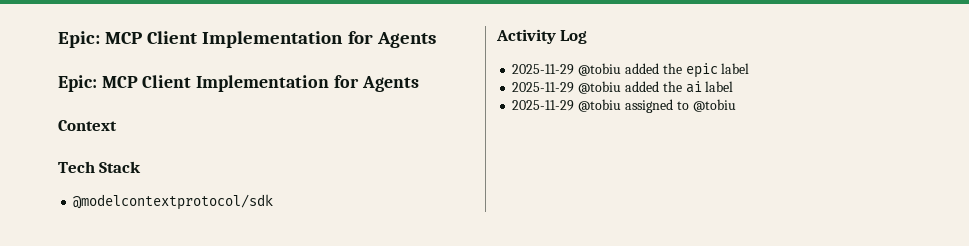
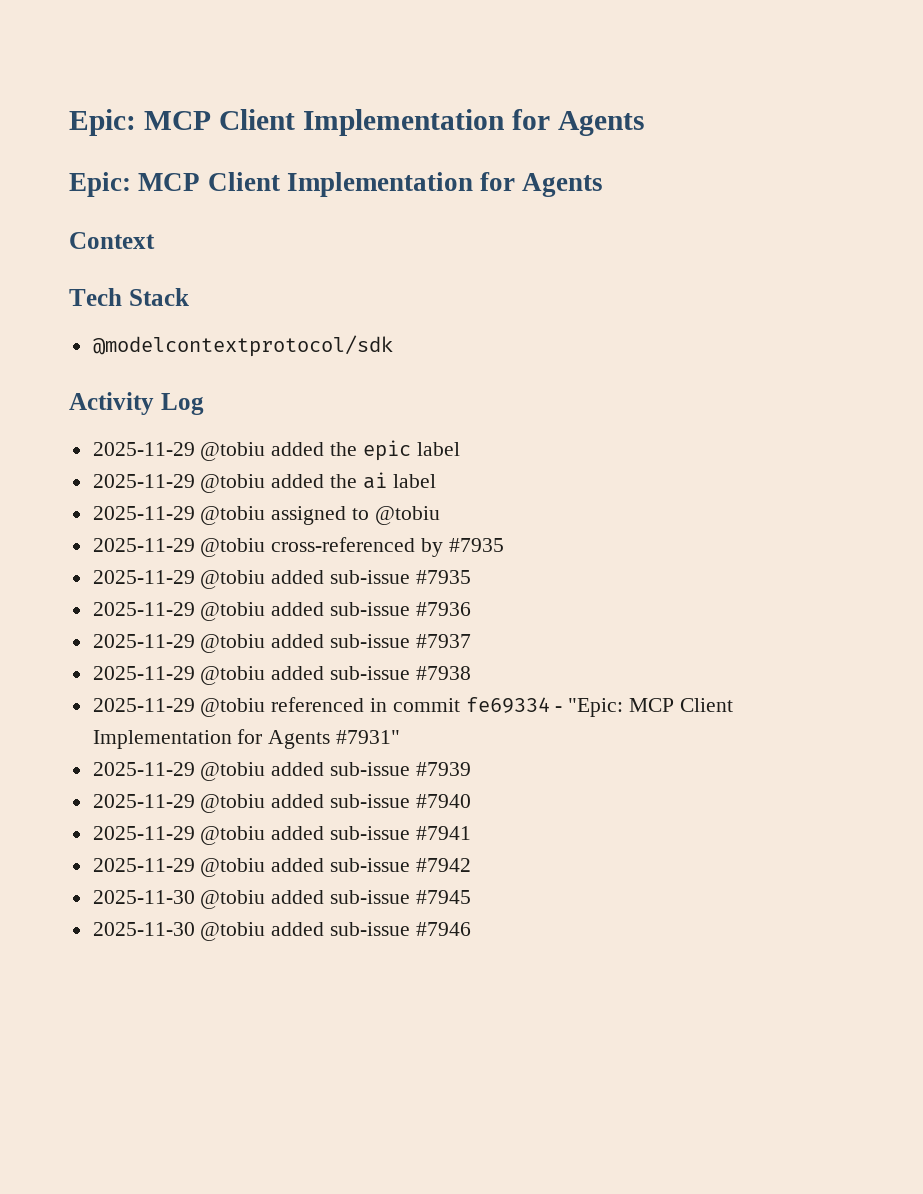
(736, 105) none -> [92,537,504,557] [92,570,471,589] [92,602,471,621] [92,634,471,653] [92,666,471,685] [92,697,733,717] [92,729,401,749] [92,762,471,781] [92,794,471,813] [92,826,471,845] [92,858,471,877] [92,890,471,909] [92,922,471,941] // 2025-11-29 @tobiu cross-referenced by #7935 // 2025-11-29 @tobiu added sub-issue #7935 // 2025-11-29 @tobiu added sub-issue #7936 // 2025-11-29 @tobiu added sub-issue #7937 // 2025-11-29 @tobiu added sub-issue #7938 // 2025-11-29 @tobiu referenced in commit fe69334 - "Epic: MCP Client Implementation for Agents #7931" // 2025-11-29 @tobiu added sub-issue #7939 // 2025-11-29 @tobiu added sub-issue #7940 // 2025-11-29 @tobiu added sub-issue #7941 // 2025-11-29 @tobiu added sub-issue #7942 // 2025-11-30 @tobiu added sub-issue #7945 // 2025-11-30 @tobiu added sub-issue #7946

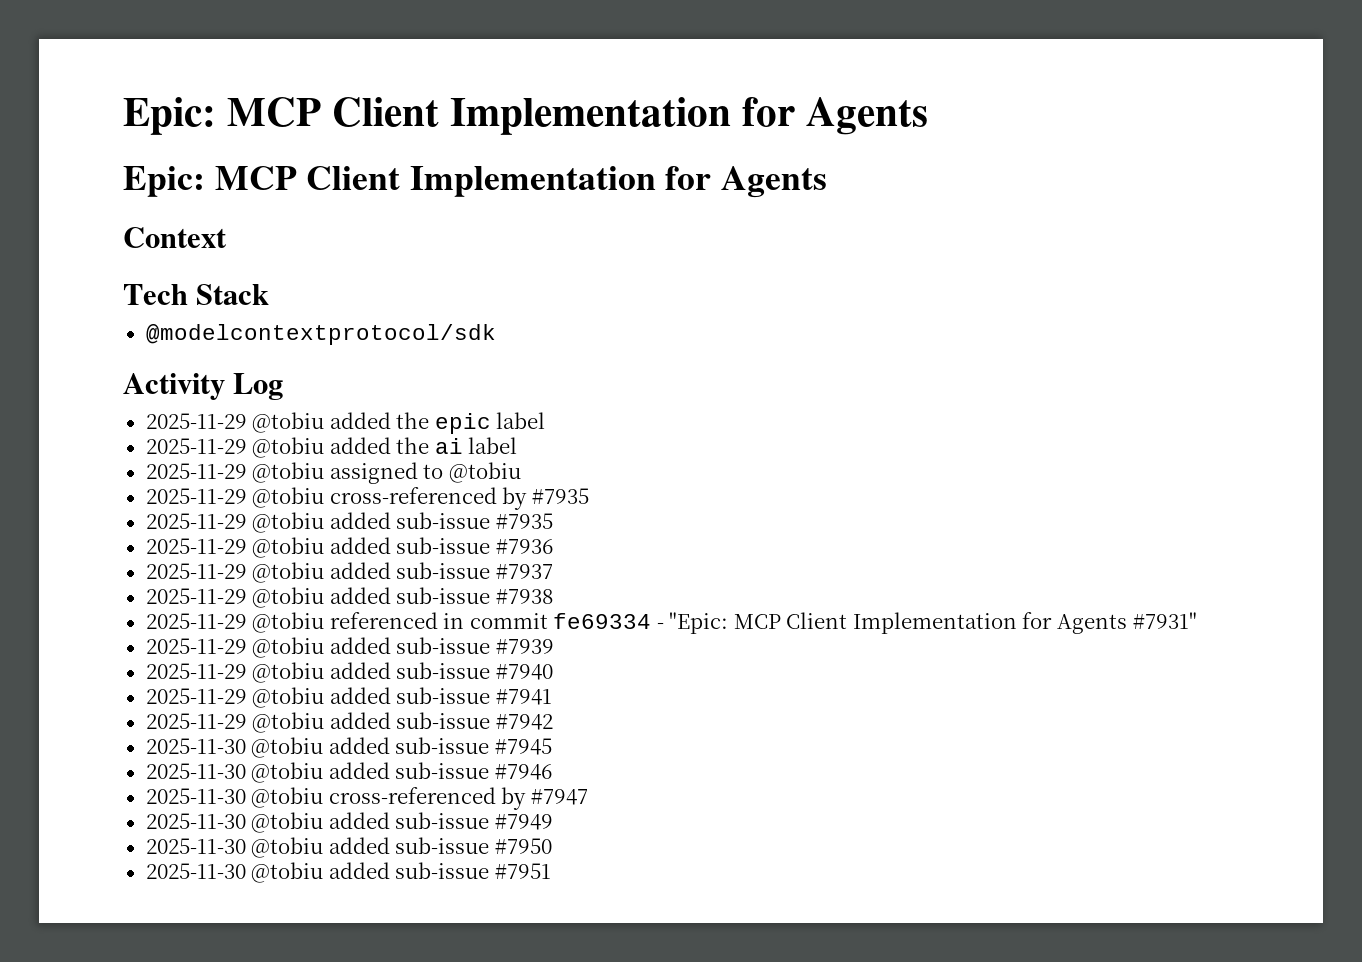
(471, 929) none -> [145,787,588,810] [145,812,553,833] [145,837,552,858] [145,862,551,883] // 2025-11-30 @tobiu cross-referenced by #7947 // 2025-11-30 @tobiu added sub-issue #7949 // 2025-11-30 @tobiu added sub-issue #7950 // 2025-11-30 @tobiu added sub-issue #7951

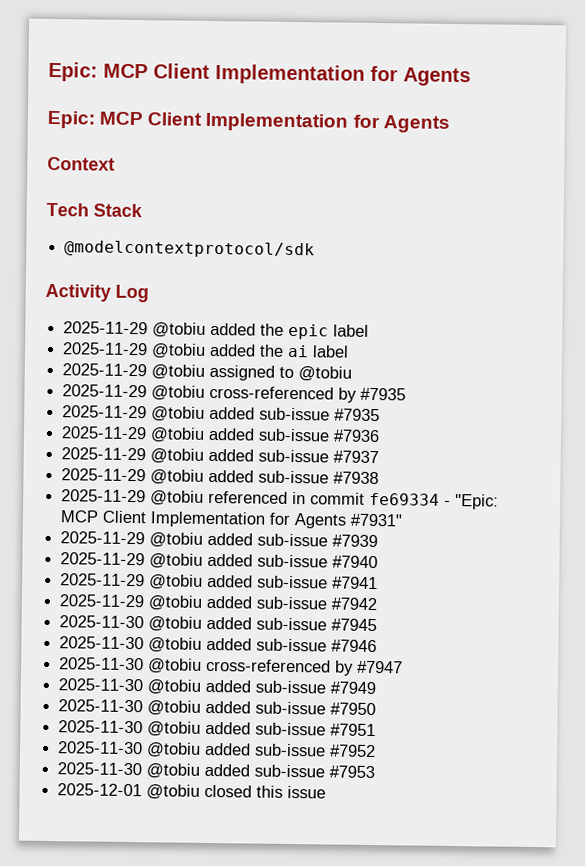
(551, 871) none -> [58,741,377,758] [57,762,376,779] [57,783,327,800] // 2025-11-30 @tobiu added sub-issue #7952 // 2025-11-30 @tobiu added sub-issue #7953 // 2025-12-01 @tobiu closed this issue

